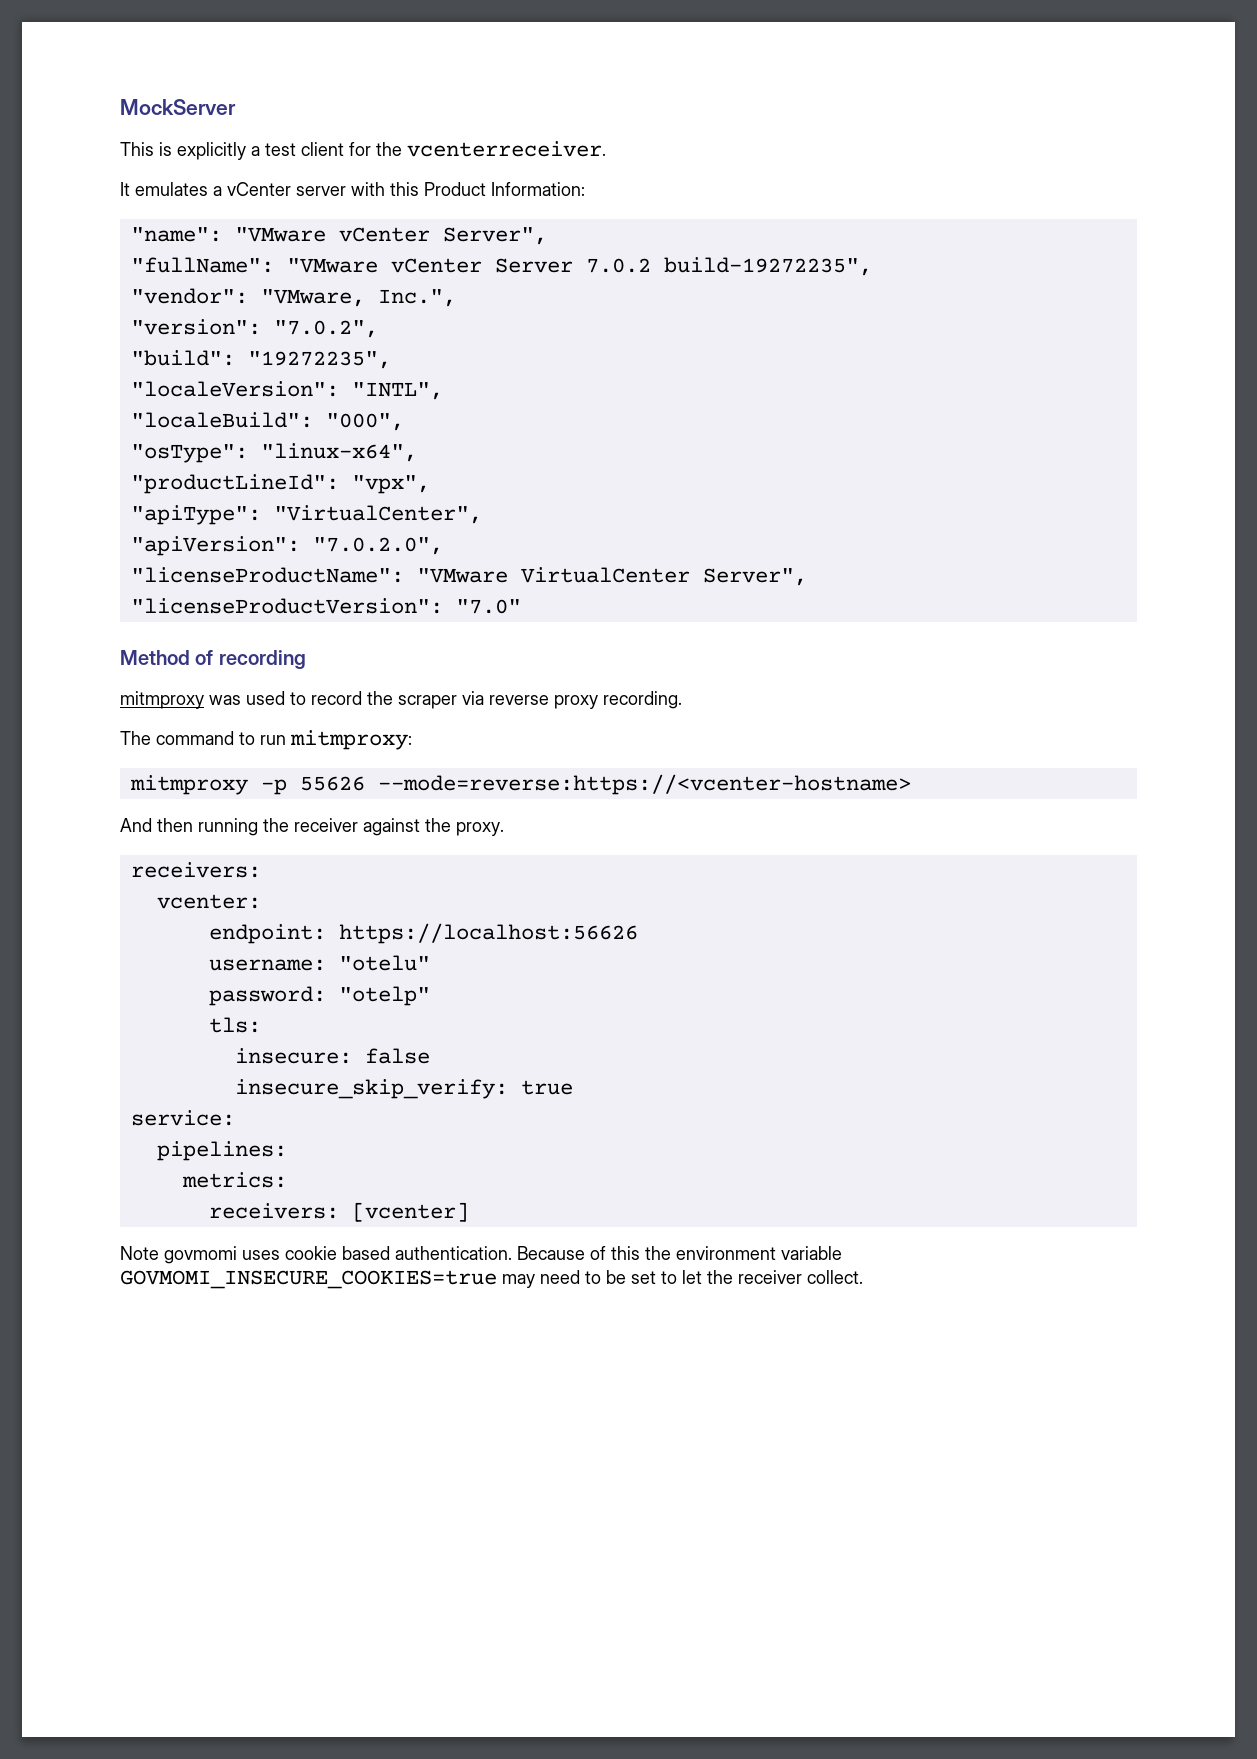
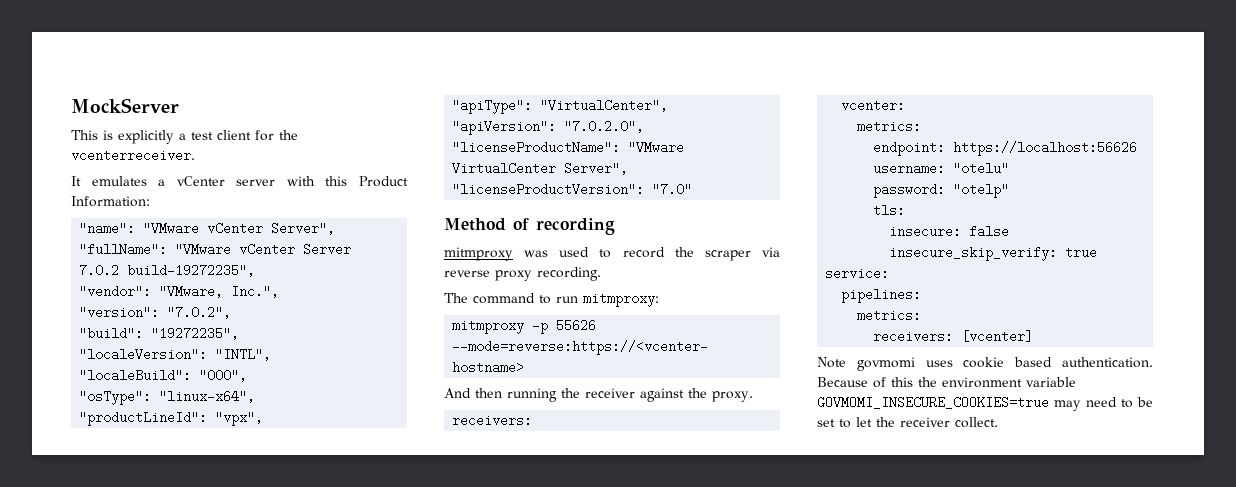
(261, 901) none -> [857,120,922,133] // metrics:

